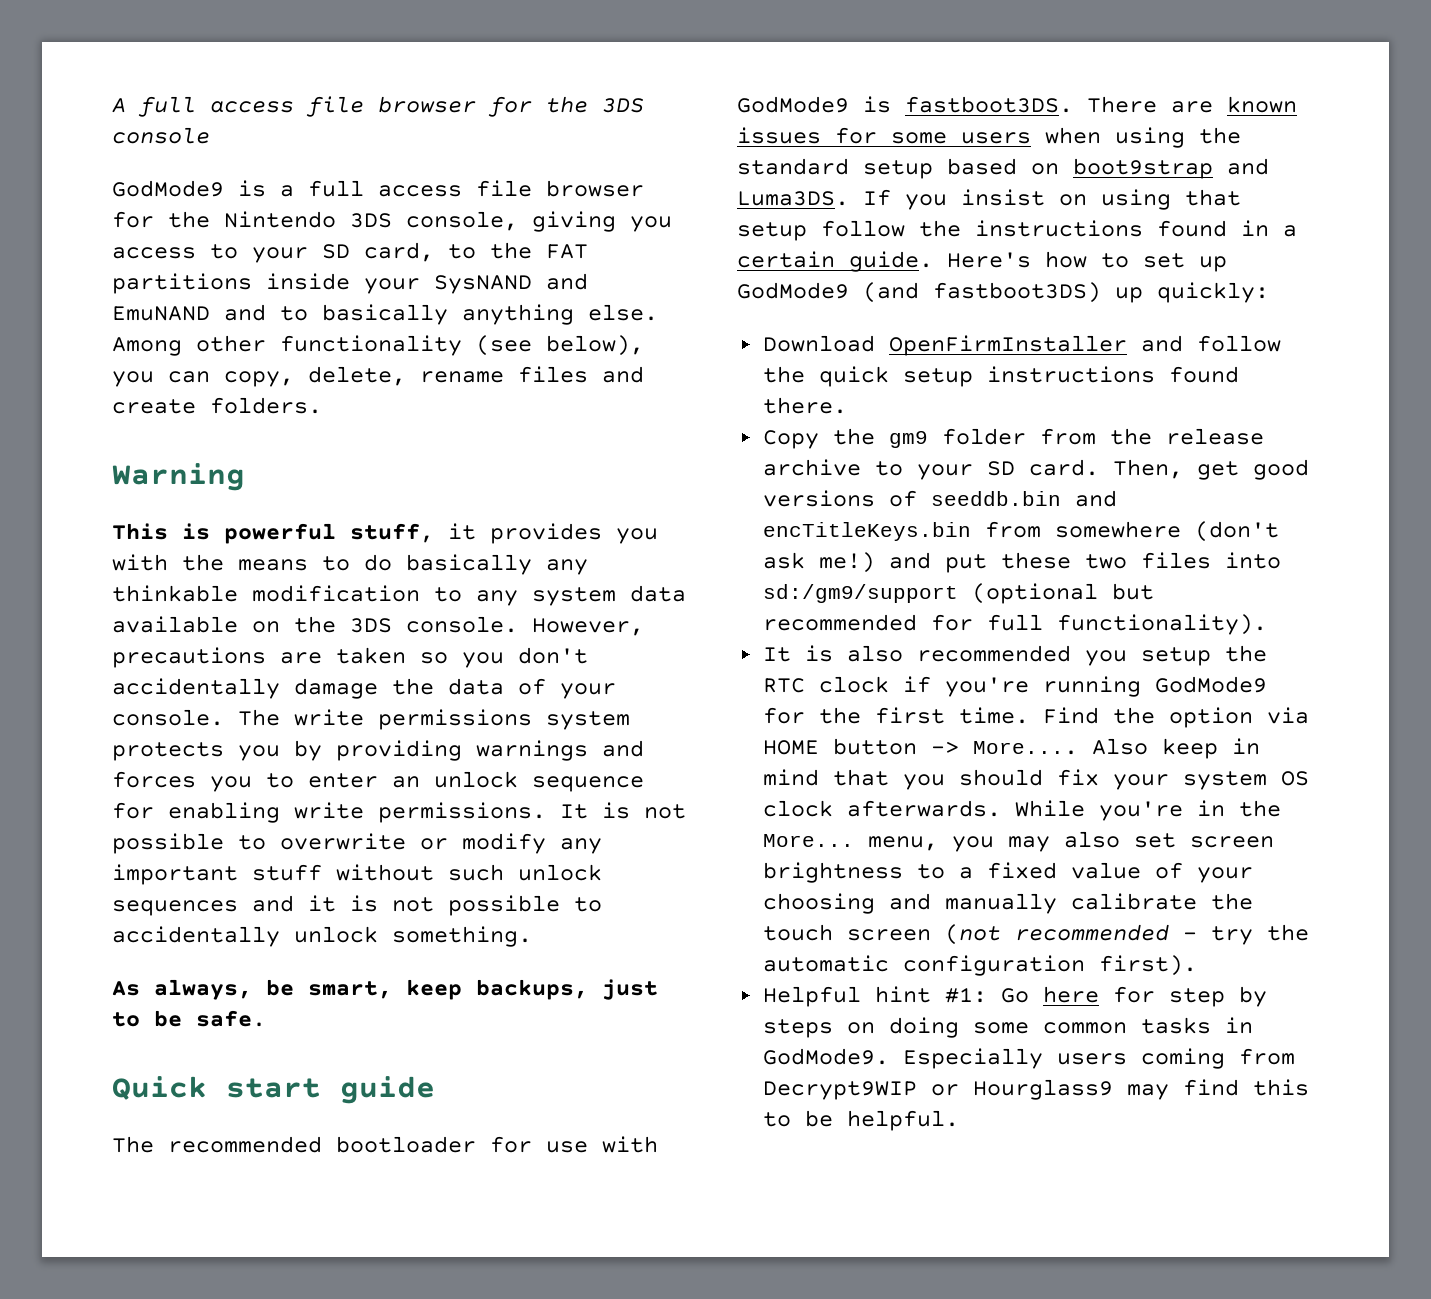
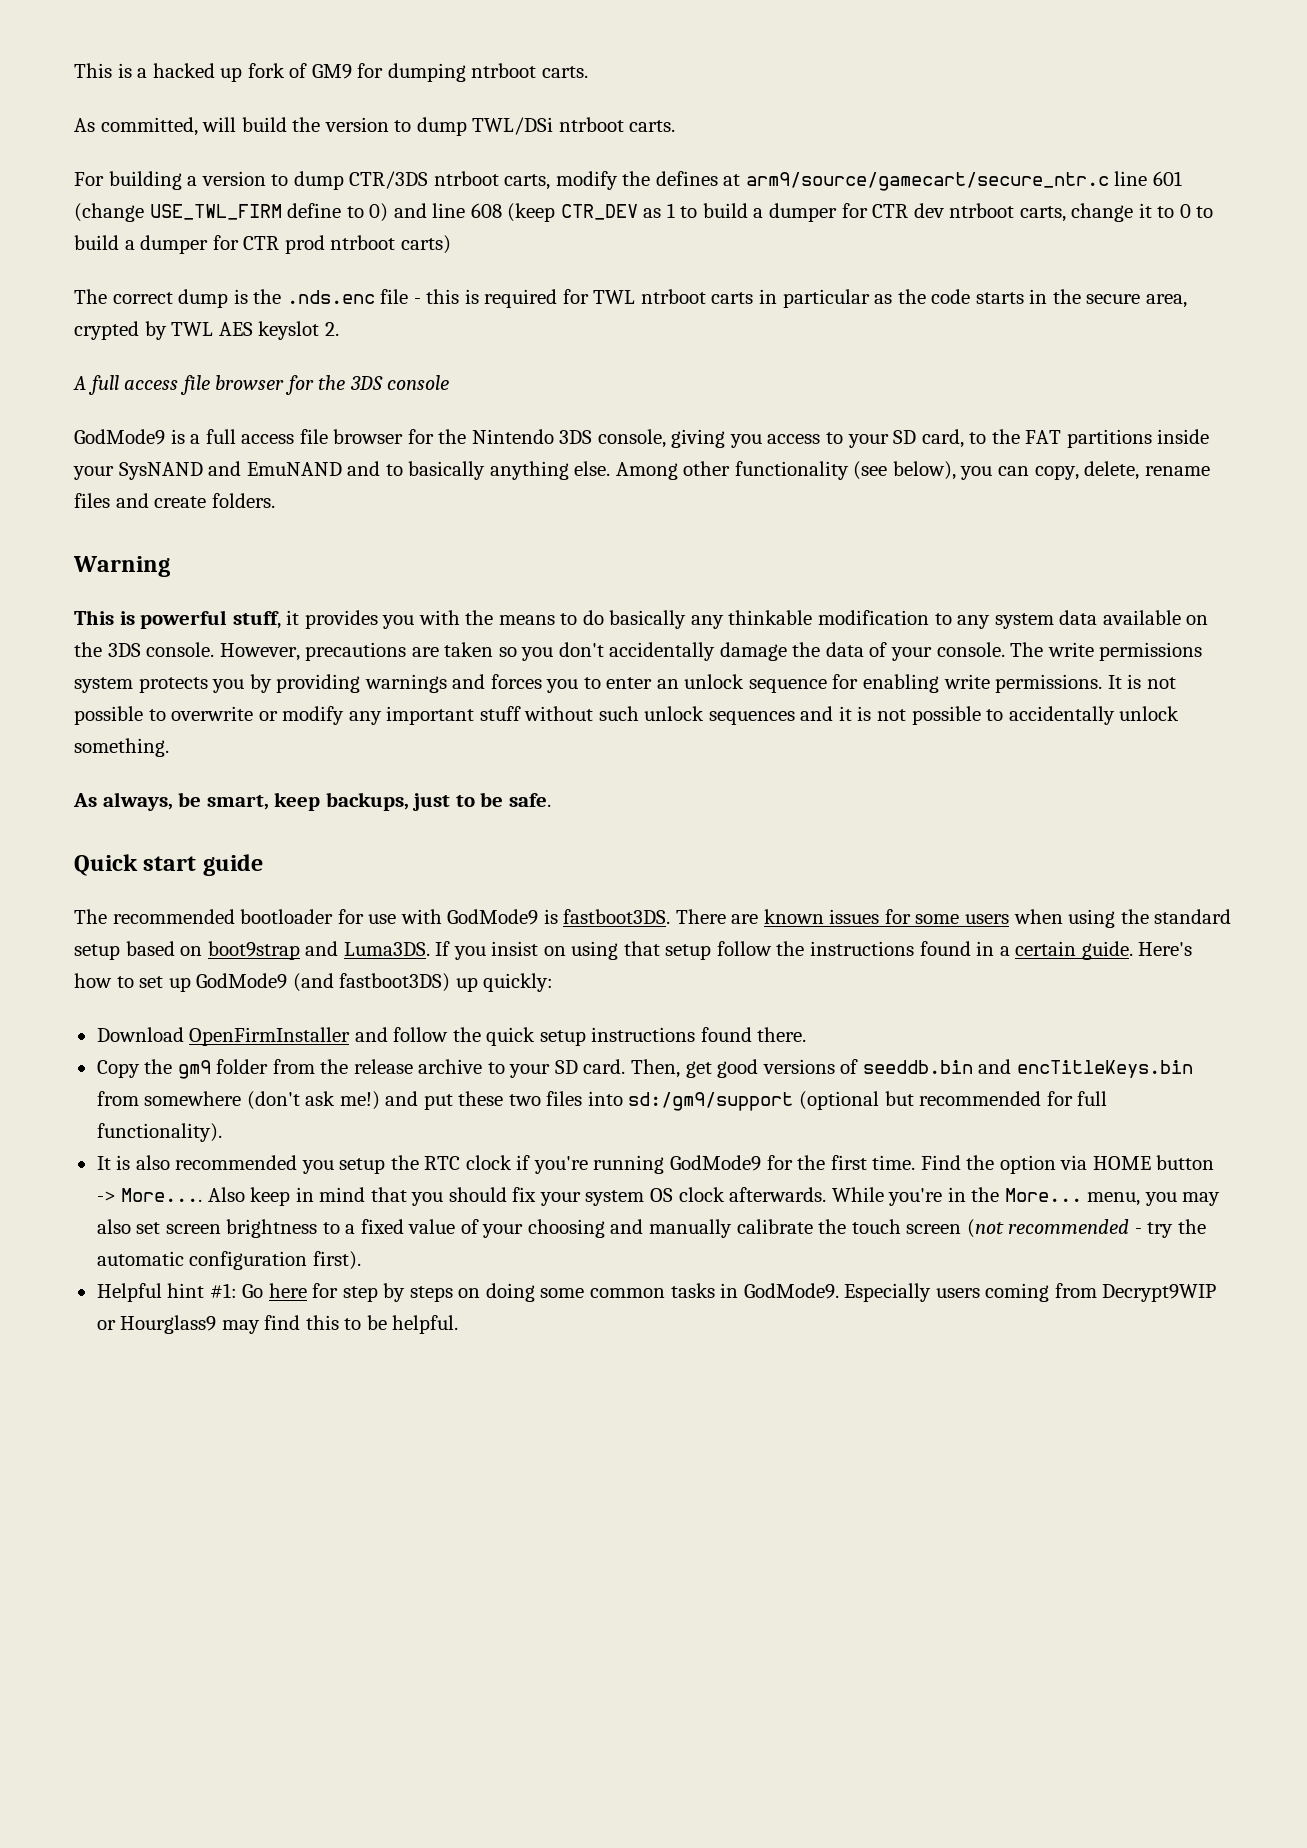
(112, 105) none -> [74,63,588,82] [74,117,676,136] [74,171,1183,191] [74,203,1214,222] [74,235,451,254] [74,289,1187,308] [74,321,339,340] This is a hacked up fork of GM9 for dumping ntrboot carts. // As committed, will build the version to dump TWL/DSi ntrboot carts. // For building a version to dump CTR/3DS ntrboot carts, modify the defines at arm9/source/gamecart/secure_ntr.c line 601 (change USE_TWL_FIRM define to 0) and line 608 (keep CTR_DEV as 1 to build a dumper for CTR dev ntrboot carts, change it to 0 to build a dumper for CTR prod ntrboot carts) // The correct dump is the .nds.enc file - this is required for TWL ntrboot carts in particular as the code starts in the secure area, crypted by TWL AES keyslot 2. //

